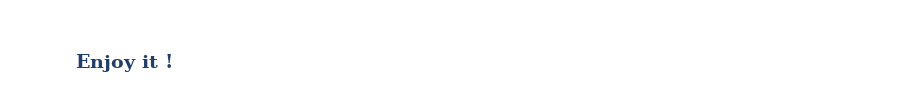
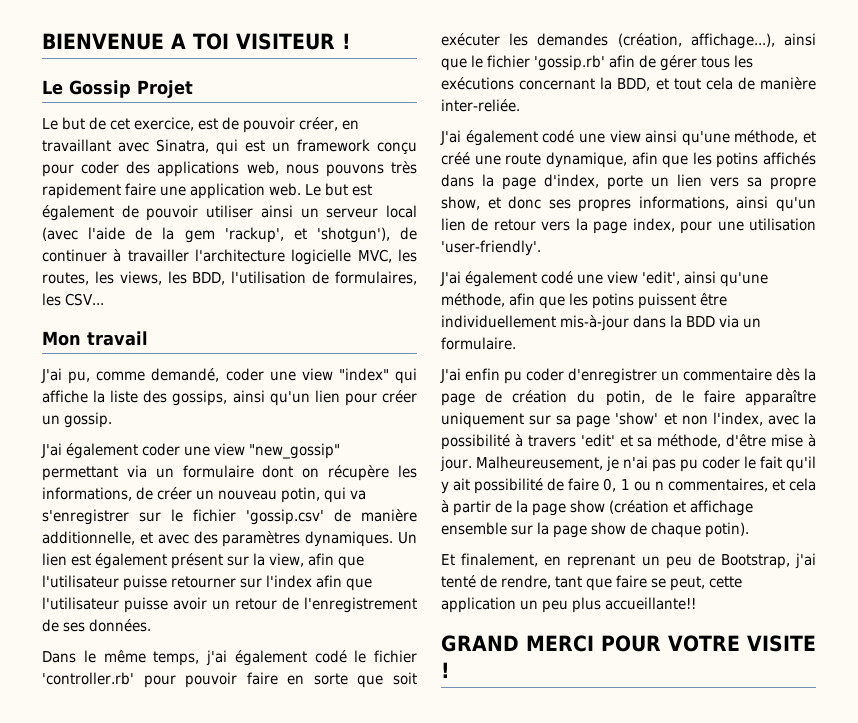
[76,54,158,72] Enjoy it -> [42,33,351,50] [42,80,193,98] [42,117,359,133] [42,139,417,155] [42,161,417,177] [42,183,372,199] [42,205,417,221] [42,227,417,243] [42,249,417,265] [42,271,417,285] [42,293,104,306] [42,331,148,346] [41,368,417,384] [42,390,417,406] [42,412,112,428] [41,443,340,459] [42,465,417,481] [42,487,366,503] [42,509,417,525] [42,531,417,547] [42,553,364,569] [42,575,372,591] [42,597,417,613] [42,619,151,632] [42,650,417,666] [42,672,418,688] [441,33,816,49] [441,55,753,71] [441,77,816,91] [441,99,520,112] [440,130,816,146] [441,152,816,168] [441,174,816,190] [441,196,816,212] [441,218,816,234] [441,240,541,256] [440,271,768,287] [441,293,727,309] [441,315,761,331] [441,337,516,350] [440,368,816,384] [441,390,816,406] [441,412,816,428] [441,434,816,450] [440,456,816,472] [441,478,816,494] [441,500,753,516] [441,522,749,538] [441,553,816,569] [441,575,742,591] [441,597,696,613] [441,635,816,652] BIENVENUE A TOI VISITEUR ! // Le Gossip Projet // Le but de cet exercice, est de pouvoir créer, en travaillant avec Sinatra, qui est un framework conçu pour coder des applications web, nous pouvons très rapidement faire une application web. Le but est également de pouvoir utiliser ainsi un serveur local (avec l'aide de la gem 'rackup', et 'shotgun'), de continuer à travailler l'architecture logicielle MVC, les routes, les views, les BDD, l'utilisation de formulaires, les CSV... // Mon travail // J'ai pu, comme demandé, coder une view "index" qui affiche la liste des gossips, ainsi qu'un lien pour créer un gossip. // J'ai également coder une view "new_gossip" permettant via un formulaire dont on récupère les informations, de créer un nouveau potin, qui va s'enregistrer sur le fichier 'gossip.csv' de manière additionnelle, et avec des paramètres dynamiques. Un lien est également présent sur la view, afin que l'utilisateur puisse retourner sur l'index afin que l'utilisateur puisse avoir un retour de l'enregistrement de ses données. // Dans le même temps, j'ai également codé le fichier 'controller.rb' pour pouvoir faire en sorte que soit exécuter les demandes (création, affichage...), ainsi que le fichier 'gossip.rb' afin de gérer tous les exécutions concernant la BDD, et tout cela de manière inter-reliée. // J'ai également codé une view ainsi qu'une méthode, et créé une route dynamique, afin que les potins affichés dans la page d'index, porte un lien vers sa propre show, et donc ses propres informations, ainsi qu'un lien de retour vers la page index, pour une utilisation 'user-friendly'. // J'ai également codé une view 'edit', ainsi qu'une méthode, afin que les potins puissent être individuellement mis-à-jour dans la BDD via un formulaire. // J'ai enfin pu coder d'enregistrer un commentaire dès la page de création du potin, de le faire apparaître uniquement sur sa page 'show' et non l'index, avec la possibilité à travers 'edit' et sa méthode, d'être mise à jour. Malheureusement, je n'ai pas pu coder le fait qu'il y ait possibilité de faire 0, 1 ou n commentaires, et cela à partir de la page show (création et affichage ensemble sur la page show de chaque potin). // Et finalement, en reprenant un peu de Bootstrap, j'ai tenté de rendre, tant que faire se peut, cette application un peu plus accueillante!! // GRAND MERCI POUR VOTRE VISITE

